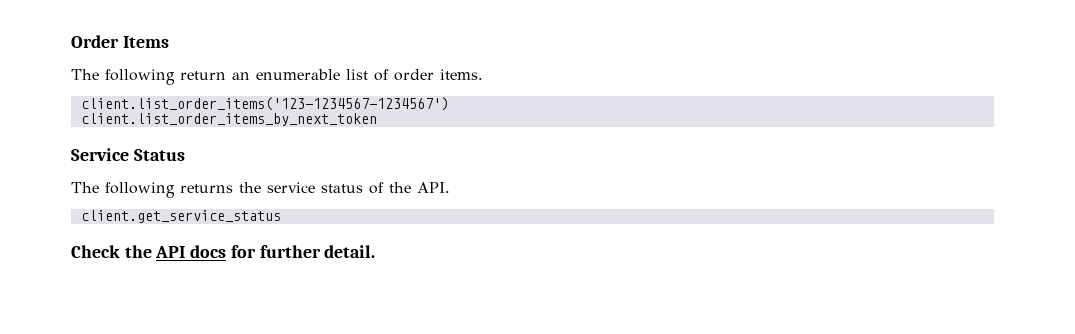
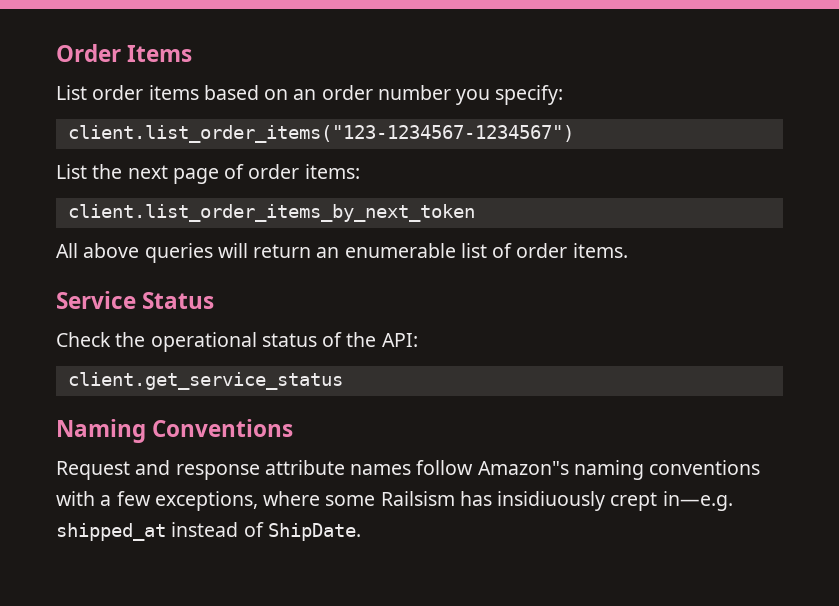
[71,69,175,85] The following -> [56,85,564,105] [67,125,574,143] [56,164,360,184] [67,204,475,222] [56,243,248,263] List order items based on an order number you specify: // client.list_order_items("123-1234567-1234567") // List the next page of order items: // client.list_order_items_by_next_token // All above queries will
[80,97,449,111] [80,113,377,126] // client.list_order_items('123-1234567-1234567') // client.list_order_items_by_next_token -> (628, 250) none
[71,182,315,198] The following returns the service -> [56,332,257,352] Check the operational
[417,182,450,193] API. -> [381,333,418,347] API:
[71,245,376,258] Check the API docs for further detail. -> [56,419,294,443] [56,460,761,480] [56,491,733,511] [56,522,361,541] Naming Conventions // Request and response attribute names follow Amazon"s naming conventions with a few exceptions, where some Railsism has insidiuously crept in—e.g. shipped_at instead of ShipDate.

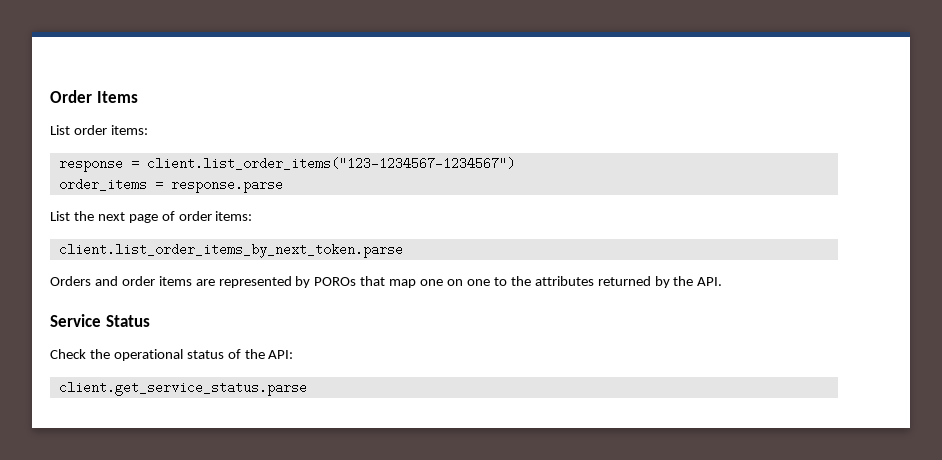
[148,85,564,105] [67,125,574,143] items based on an order number you specify: // client.list_order_items("123-1234567-1234567") -> [110,125,148,135] [58,157,515,172] [58,178,283,193] items: // response = client.list_order_items("123-1234567-1234567") // order_items = response.parse
[67,204,475,222] [56,243,628,263] client.list_order_items_by_next_token // All above queries will return an enumerable list of order items. -> [58,243,403,258] [50,276,723,288] client.list_order_items_by_next_token.parse // Orders and order items are represented by POROs that map one on one to the attributes returned by the API.
[67,372,343,390] [56,419,294,443] [56,460,761,480] [56,491,733,511] [56,522,361,541] client.get_service_status // Naming Conventions // Request and response attribute names follow Amazon"s naming conventions with a few exceptions, where some Railsism has insidiuously crept in—e.g. shipped_at instead of ShipDate. -> [58,381,307,396] client.get_service_status.parse

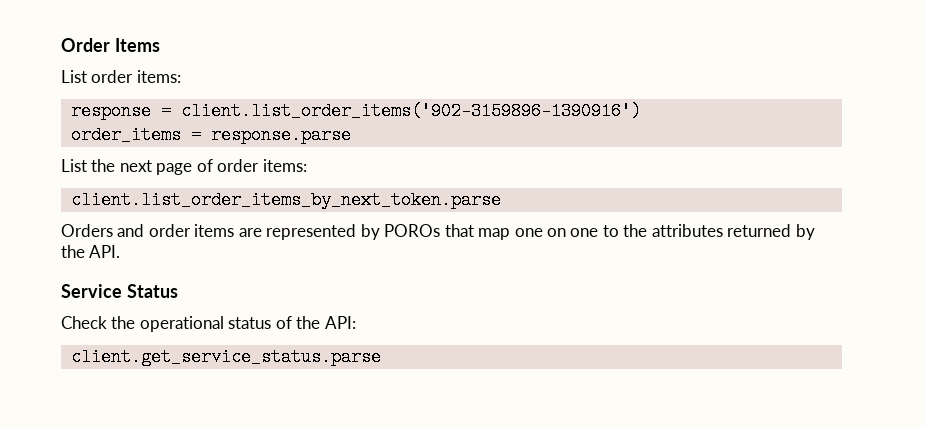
[146,157,515,170] client.list_order_items("123-1234567-1234567") -> [180,102,641,120] client.list_order_items('902-3159896-1390916')

